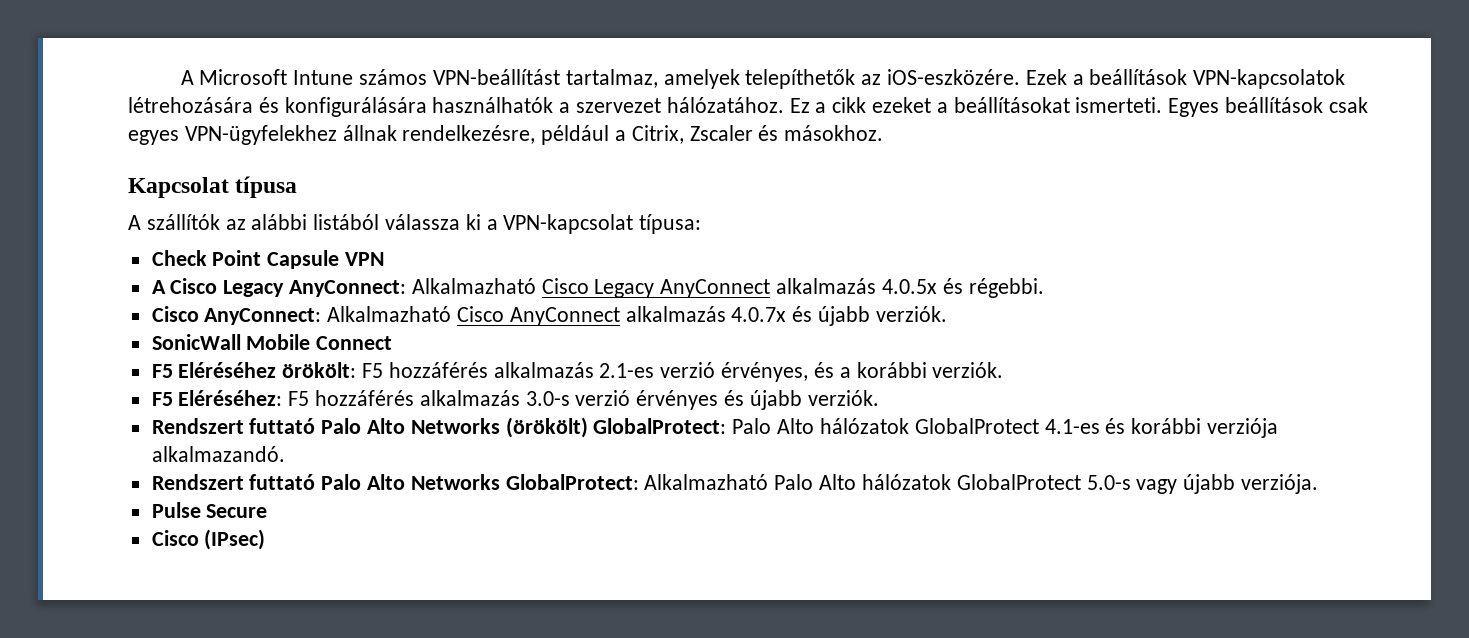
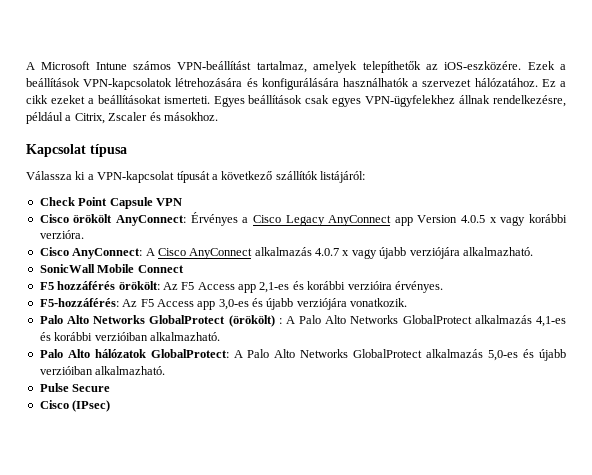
[128,214,702,234] [151,250,385,269] [151,278,1044,298] A szállítók az alábbi listából válassza ki a VPN-kapcsolat típusa: // Check Point Capsule VPN // A Cisco Legacy AnyConnect: Alkalmazható Cisco Legacy AnyConnect alkalmazás 4.0.5x és régebbi. -> [26,171,365,183] [39,197,182,209] [39,212,567,226] [39,230,84,239] Válassza ki a VPN-kapcsolat típusát a következő szállítók listájáról: // Check Point Capsule VPN // Cisco örökölt AnyConnect: Érvényes a Cisco Legacy AnyConnect app Version 4.0.5 x vagy korábbi verzióra.
[327,306,452,322] Alkalmazható -> [145,248,155,256] A
[731,306,947,326] [151,334,393,350] [151,362,1004,382] [151,390,879,410] [151,417,1278,438] [151,446,285,462] [151,474,1318,494] 4.0.7x és újabb verziók. // SonicWall Mobile Connect // F5 Eléréséhez örökölt: F5 hozzáférés alkalmazás 2.1-es verzió érvényes, és a korábbi verziók. // F5 Eléréséhez: F5 hozzáférés alkalmazás 3.0-s verzió érvényes és újabb verziók. // Rendszert futtató Palo Alto Networks (örökölt) GlobalProtect: Palo Alto hálózatok GlobalProtect 4.1-es és korábbi verziója alkalmazandó. // Rendszert futtató Palo Alto Networks GlobalProtect: Alkalmazható Palo Alto hálózatok GlobalProtect 5.0-s vagy újabb verziója. -> [315,247,533,259] [39,264,184,273] [39,281,443,293] [39,298,408,310] [39,315,566,327] [39,332,220,341] [39,349,566,361] [39,366,166,375] 4.0.7 x vagy újabb verziójára alkalmazható. // SonicWall Mobile Connect // F5 hozzáférés örökölt: Az F5 Access app 2,1-es és korábbi verzióira érvényes. // F5-hozzáférés: Az F5 Access app 3,0-es és újabb verziójára vonatkozik. // Palo Alto Networks GlobalProtect (örökölt) : A Palo Alto Networks GlobalProtect alkalmazás 4,1-es és korábbi verzióiban alkalmazható. // Palo Alto hálózatok GlobalProtect: A Palo Alto Networks GlobalProtect alkalmazás 5,0-es és újabb verzióiban alkalmazható.

